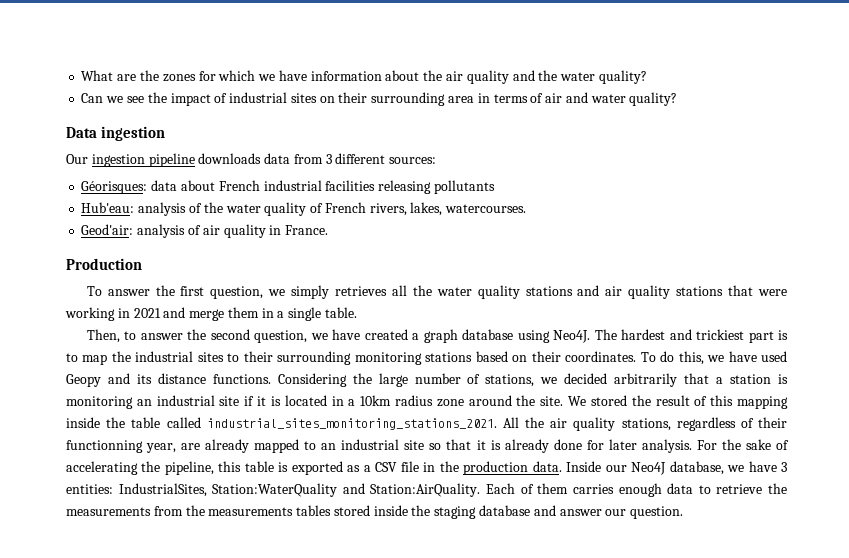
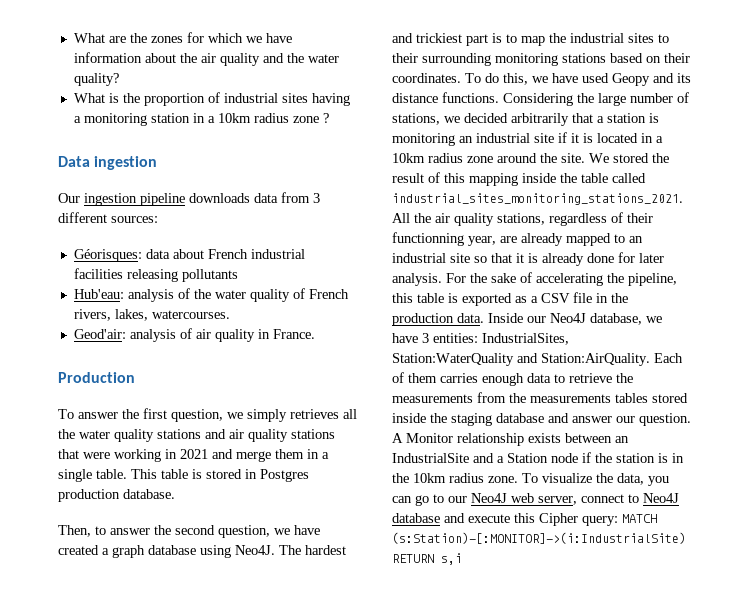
[81,92,678,106] Can we see the impact of industrial sites on their surrounding area in terms of air and water quality? -> [73,92,350,106] [73,113,329,126] What is the proportion of industrial sites having a monitoring station in a 10km radius zone ?
(358, 312) none -> [131,469,309,482] [58,489,175,502] This table is stored in Postgres production database.
(684, 512) none -> [392,433,629,446] [392,452,684,463] [392,473,669,486] [392,493,679,506] [392,513,657,526] [392,532,686,544] [392,553,462,565] A Monitor relationship exists between an IndustrialSite and a Station node if the station is in the 10km radius zone. To visualize the data, you can go to our Neo4J web server, connect to Neo4J database and execute this Cipher query: MATCH (s:Station)-[:MONITOR]->(i:IndustrialSite) RETURN s,i

